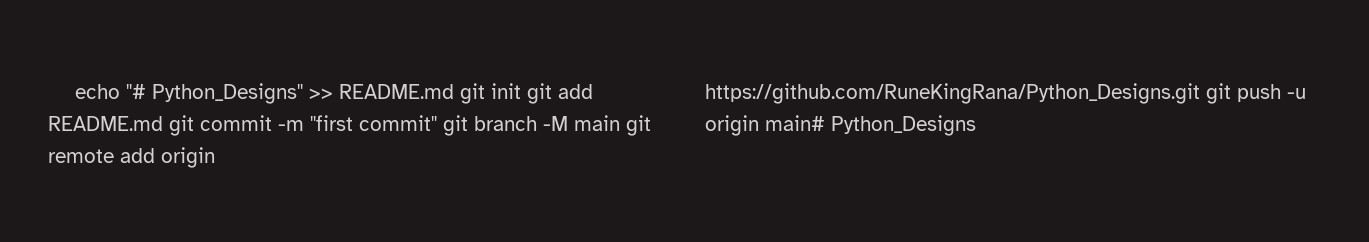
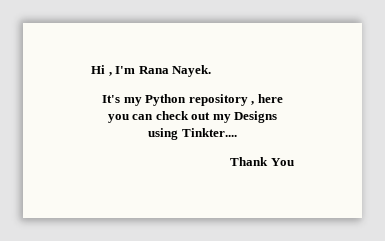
[75,83,594,104] [48,115,651,136] [48,147,215,168] [705,83,1306,104] [705,115,976,136] echo "# Python_Designs" >> README.md git init git add README.md git commit -m "first commit" git branch -M main git remote add origin https://github.com/RuneKingRana/Python_Designs.git git push -u origin main# Python_Designs -> [91,65,212,77] [102,94,283,106] [107,111,278,123] [148,128,237,140] [230,157,294,166] Hi , I'm Rana Nayek. // It's my Python repository , here you can check out my Designs using Tinkter.... // Thank You

